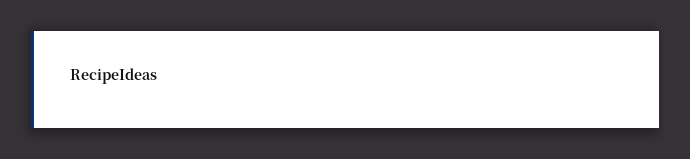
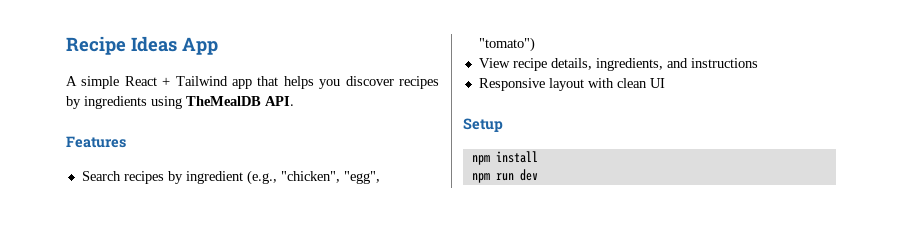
[70,68,157,84] RecipeIdeas -> [66,36,218,55] [66,76,439,89] [66,96,294,109] [66,136,126,148] [81,170,380,185] [478,37,535,52] [478,58,758,71] [478,78,665,91] [463,118,503,132] [471,151,538,165] [471,169,538,183] Recipe Ideas App // A simple React + Tailwind app that helps you discover recipes by ingredients using TheMealDB API. // Features // Search recipes by ingredient (e.g., "chicken", "egg", "tomato") // View recipe details, ingredients, and instructions // Responsive layout with clean UI // Setup // npm install // npm run dev

